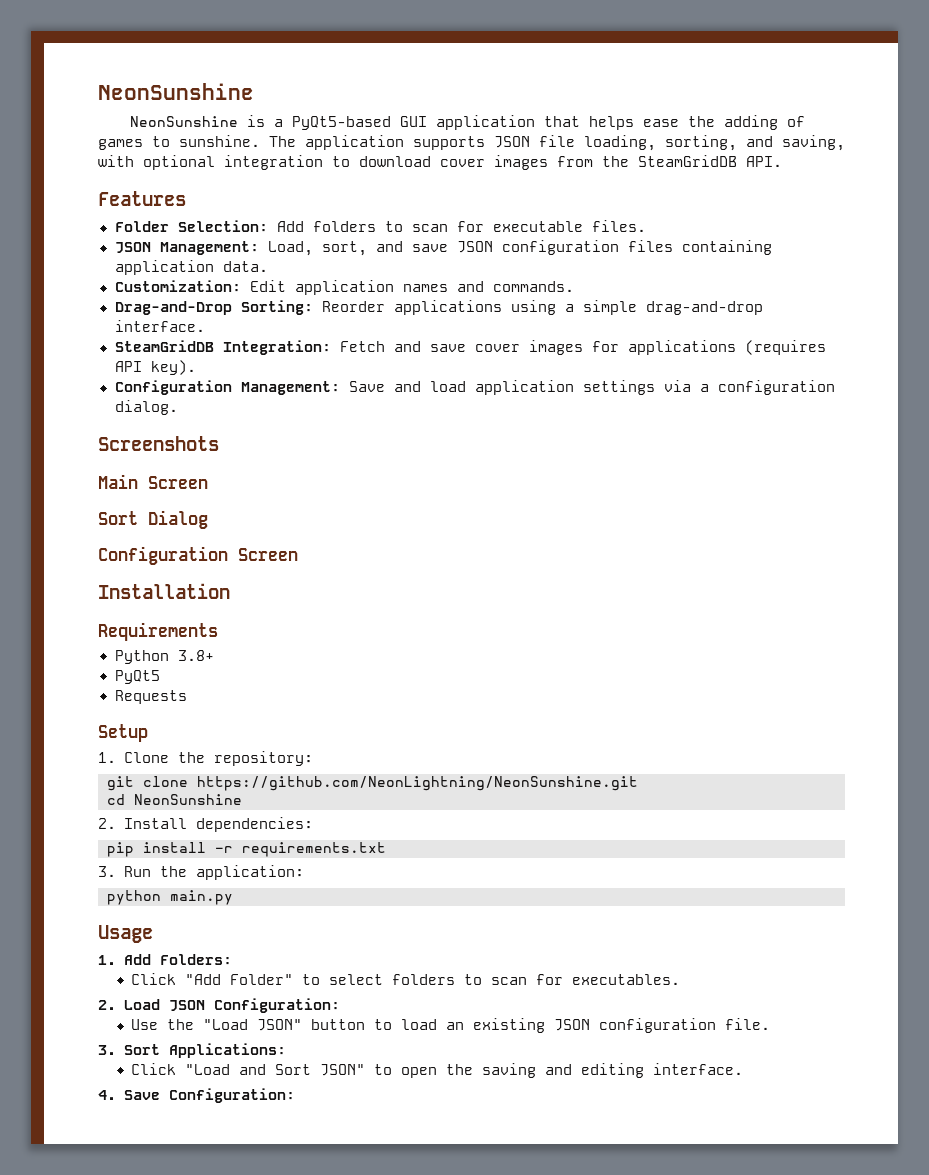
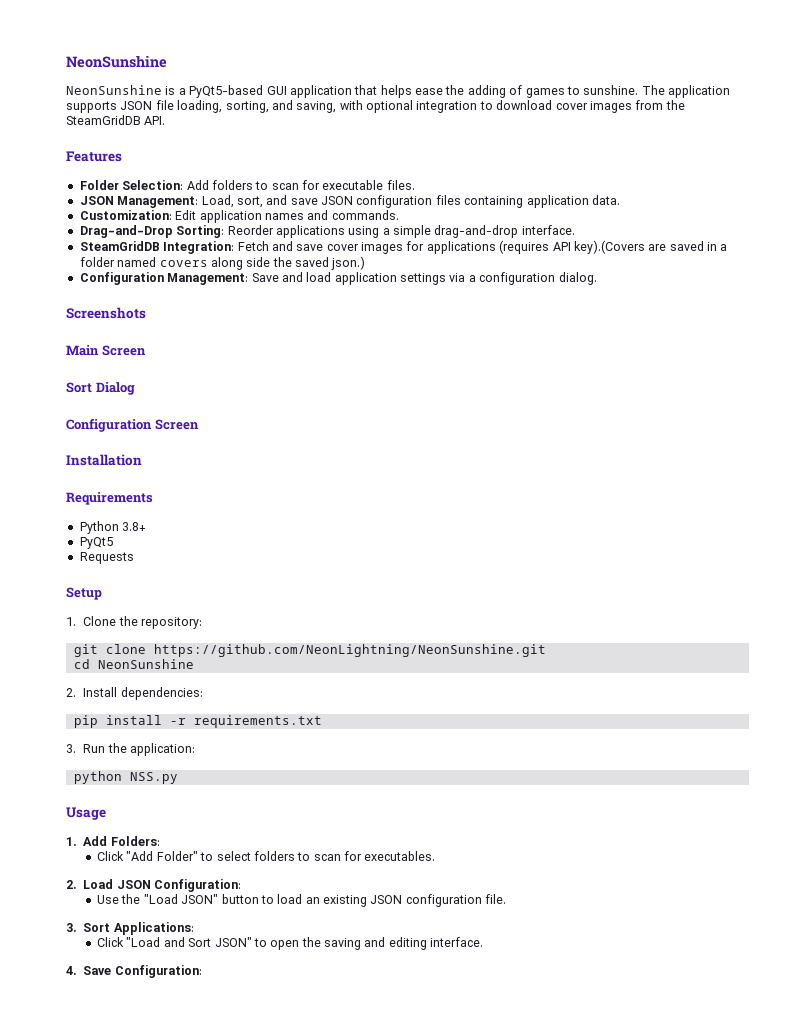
[150,360,196,375] key). -> [573,240,728,254] [79,256,366,270] key).(Covers are saved in a folder named covers along side the saved json.)
[170,890,233,905] main.py -> [129,772,178,784] NSS.py

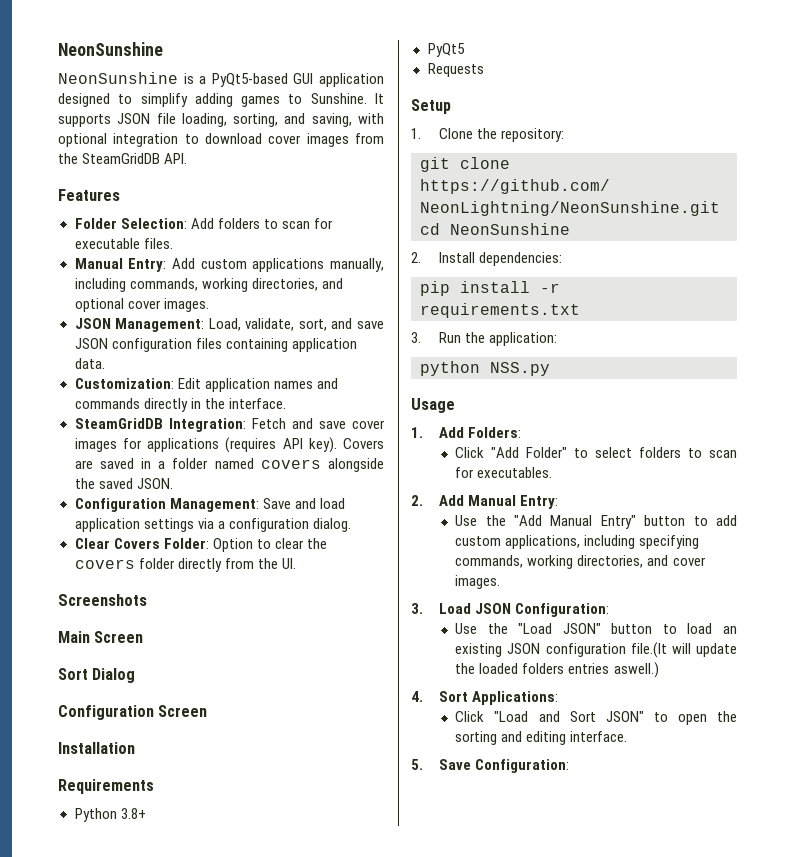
[354,85,730,98] that helps ease the adding of games to sunshine. The application -> [58,93,384,107] designed to simplify adding games to Sunshine. It
(415, 185) none -> [74,258,384,272] [74,278,343,292] [74,298,209,312] // Manual Entry: Add custom applications manually, including commands, working directories, and optional cover images.
(234, 201) none -> [245,318,295,331] validate,
[331,210,399,220] [79,225,519,238] commands. // Drag-and-Drop Sorting: Reorder applications using a simple drag-and-drop -> [74,398,225,412] commands directly in the
[573,240,645,254] key).(Covers -> [308,437,384,453] key). Covers
[210,257,271,270] along side -> [328,458,385,472] alongside
[331,256,366,270] json.) -> [136,478,173,489] JSON.
(597, 278) none -> [74,538,327,552] [74,558,296,572] // Clear Covers Folder: Option to clear the covers folder directly from the UI.
(77, 884) none -> [438,495,558,509] [455,515,738,529] [455,535,700,549] [455,555,706,569] [455,575,501,589] [411,603,423,614] Add Manual Entry: // Use the "Add Manual Entry" button to add custom applications, including specifying commands, working directories, and cover images. // 3.
[485,894,507,904] [66,923,77,932] file. // 3. -> [630,642,737,658] [455,662,659,678] [411,691,423,702] file.(It will update the loaded folders entries aswell.) // 4.
[324,938,362,950] saving -> [455,731,498,745] sorting
[66,966,77,975] 4. -> [411,759,423,770] 5.

